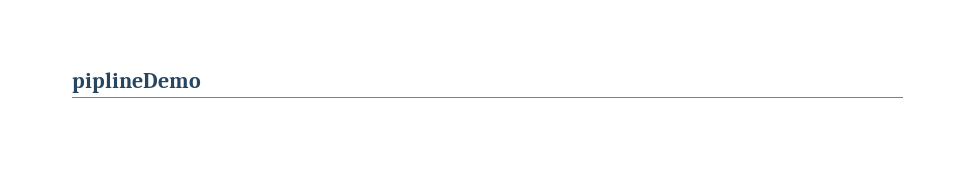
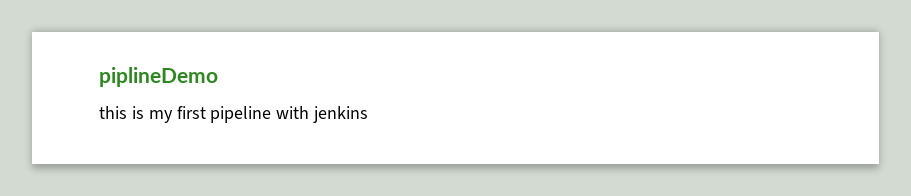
(201, 82) none -> [99,106,369,123] // this is my first pipeline with jenkins

